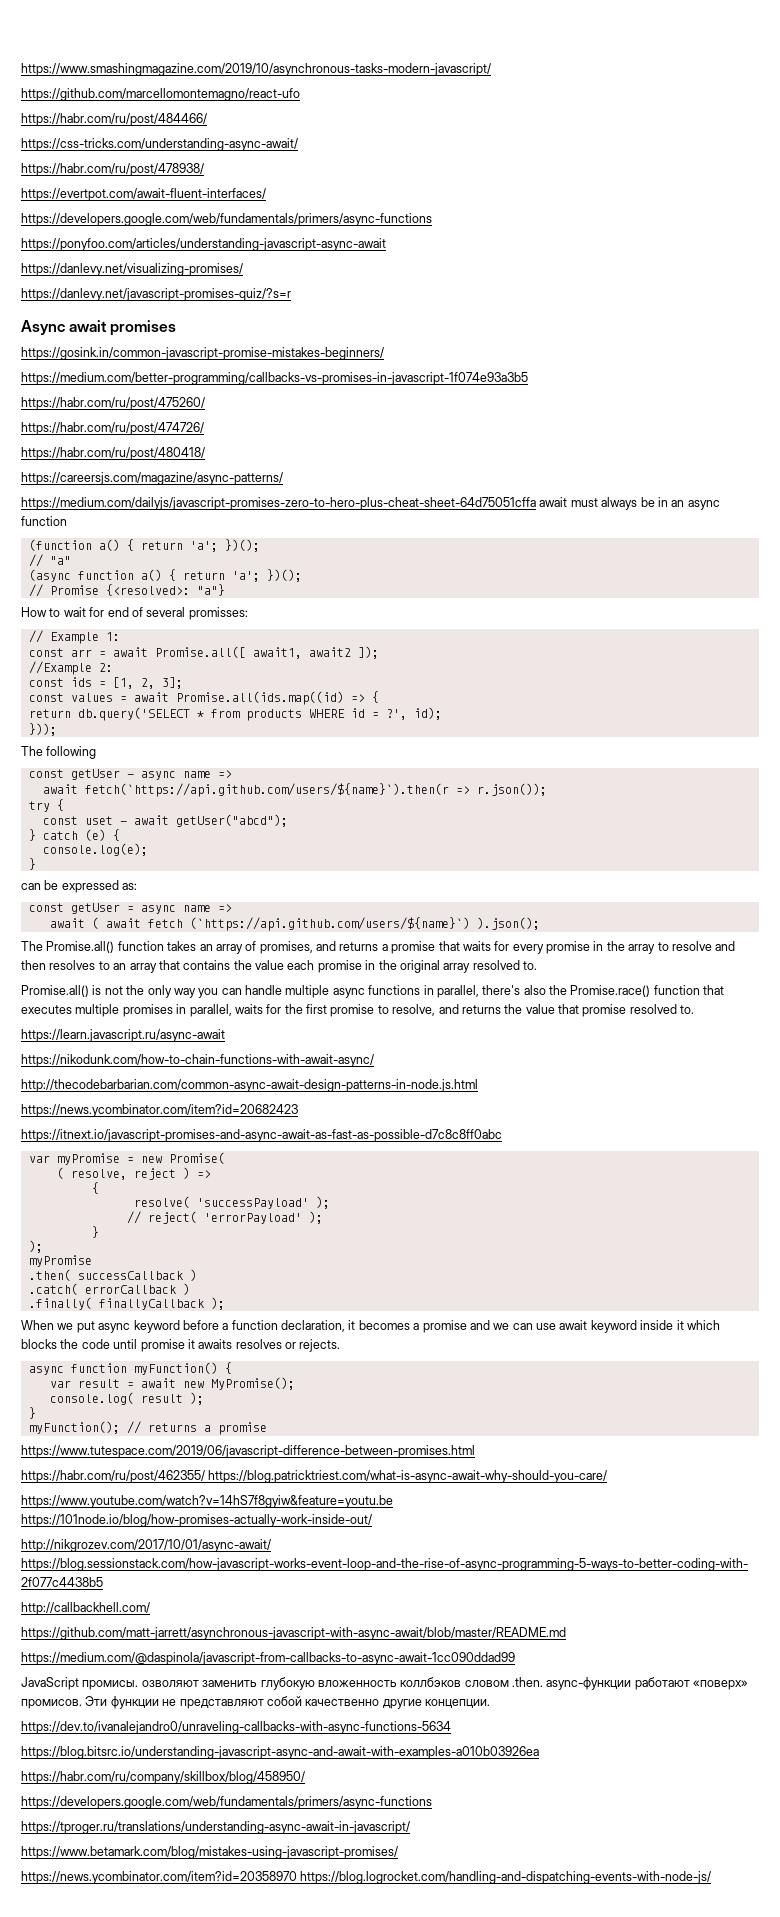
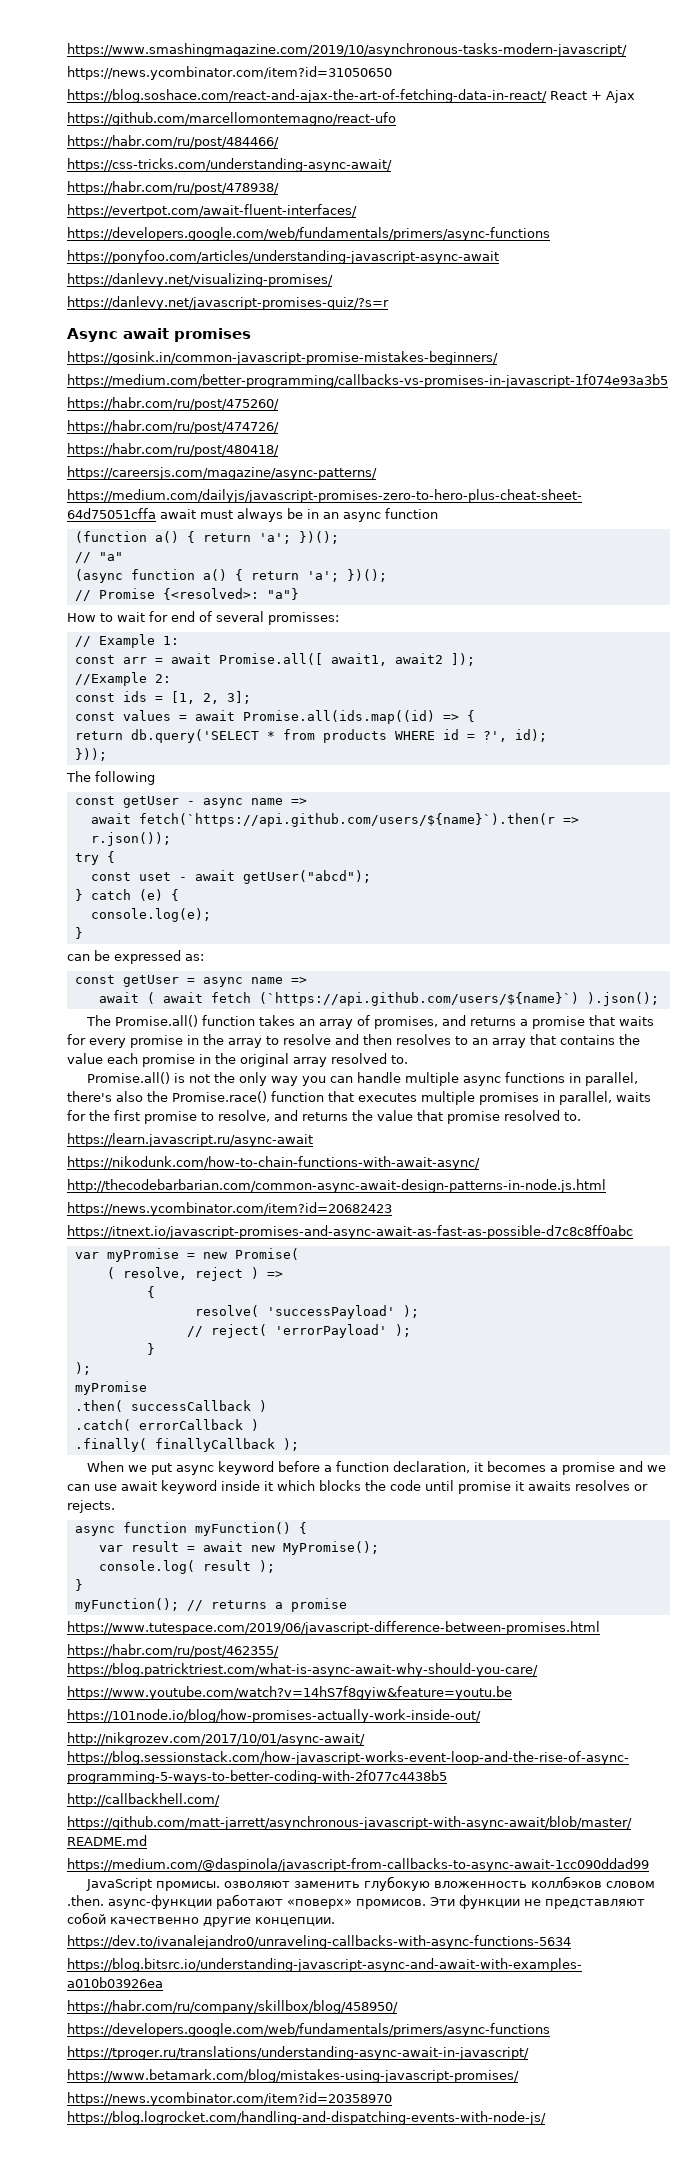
(491, 69) none -> [67,66,392,80] [67,89,635,103] // https://news.ycombinator.com/item?id=31050650 // https://blog.soshace.com/react-and-ajax-the-art-of-fetching-data-in-react/ React + Ajax

